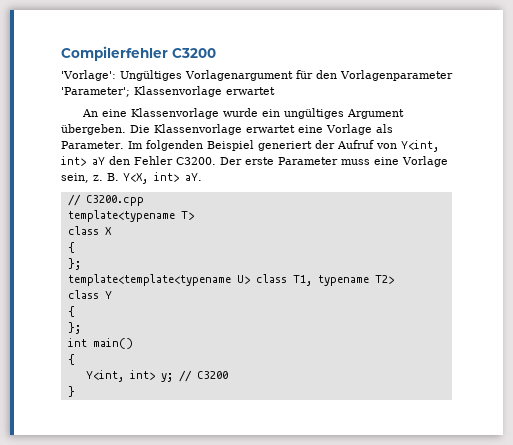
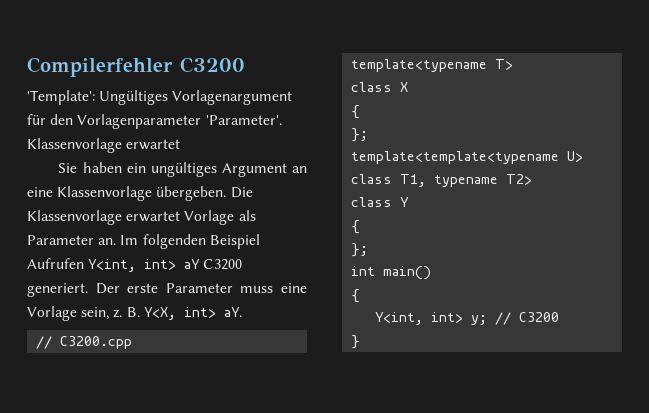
[61,70,116,81] 'Vorlage': -> [27,90,95,105] 'Template':
[61,87,130,97] 'Parameter'; -> [205,115,282,125] 'Parameter'.
[81,108,404,119] An eine Klassenvorlage wurde ein ungültiges Argument -> [58,162,307,177] [27,186,153,201] Sie haben ein ungültiges Argument an eine Klassenvorlage
[298,125,323,133] eine -> (181, 216) none
[61,141,124,149] Parameter. -> [27,235,117,245] Parameter an.
[257,140,439,152] [61,156,216,166] generiert der Aufruf von Y<int, int> aY den Fehler C3200. -> [27,258,243,272] [27,283,88,297] Aufrufen Y<int, int> aY C3200 generiert.

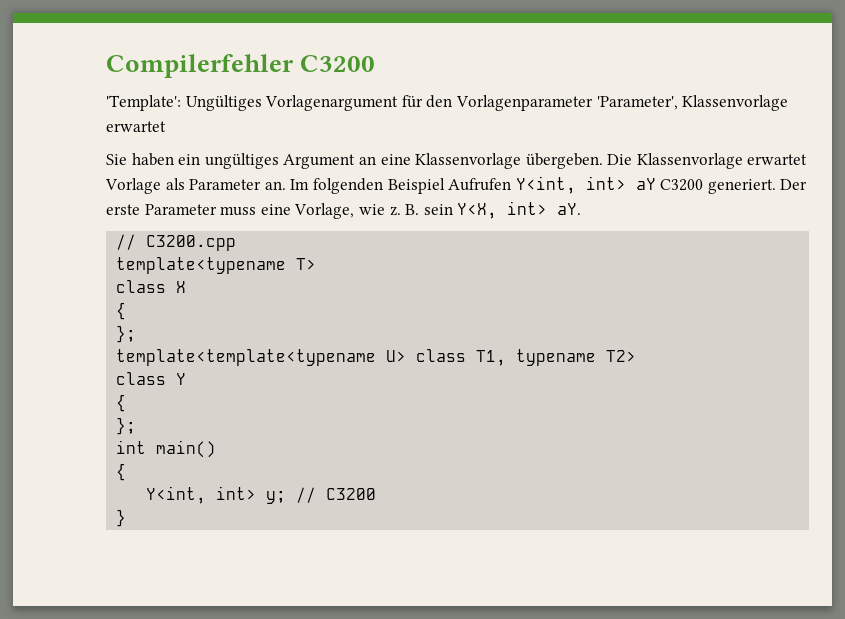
[205,115,282,125] 'Parameter'. -> [596,96,678,110] 'Parameter',
[27,306,110,321] Vorlage sein, -> [294,203,385,219] Vorlage, wie
(140, 312) none -> [423,204,453,215] sein

